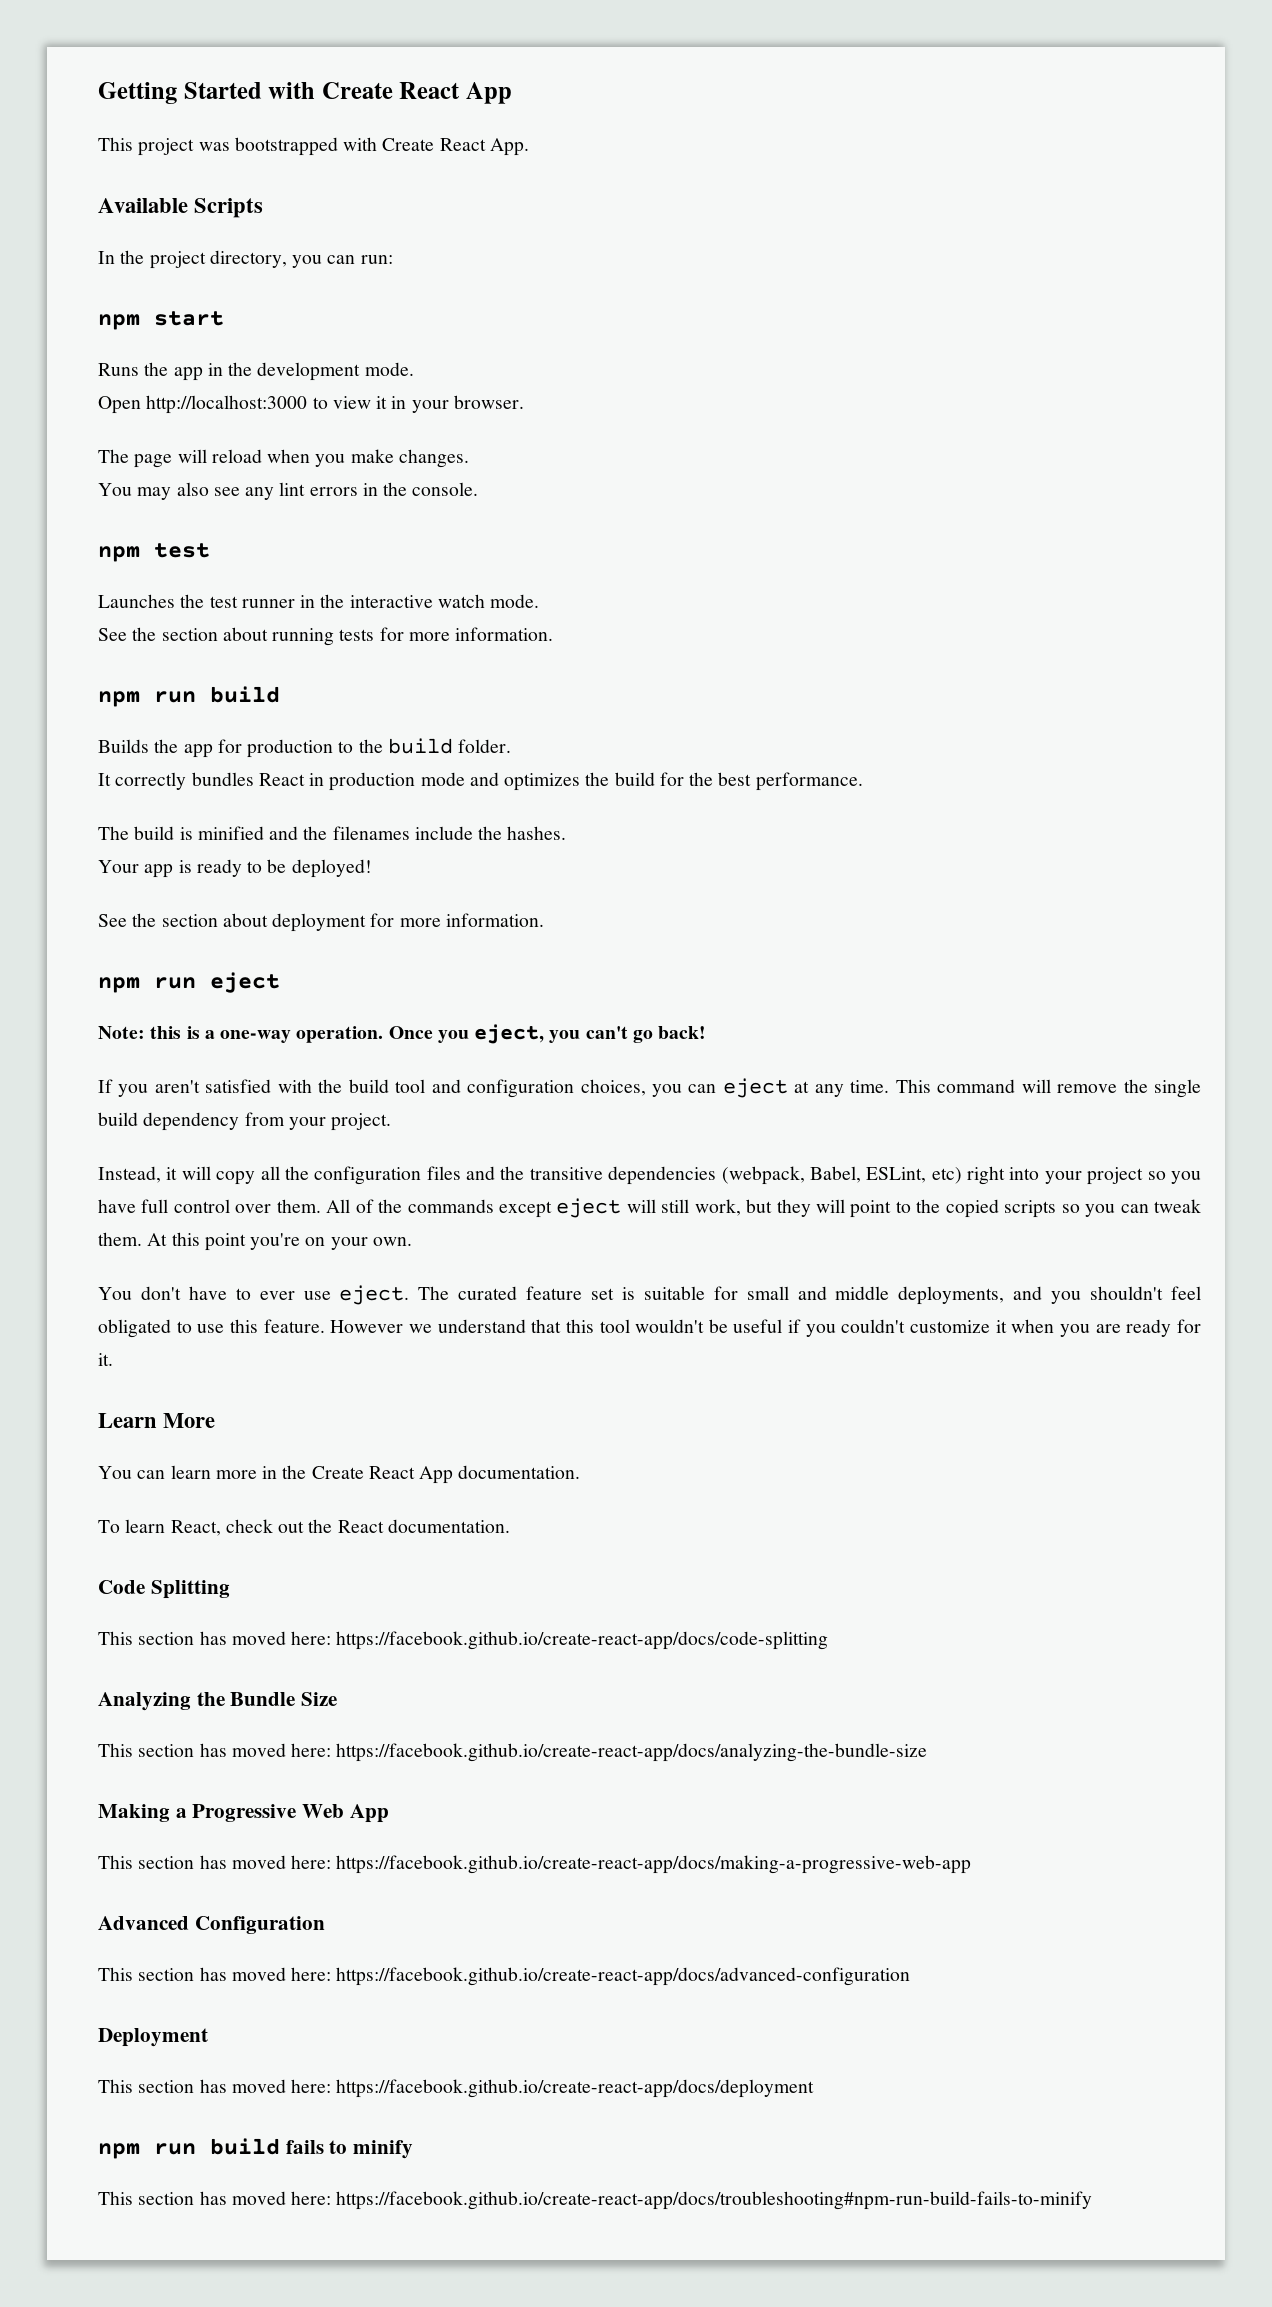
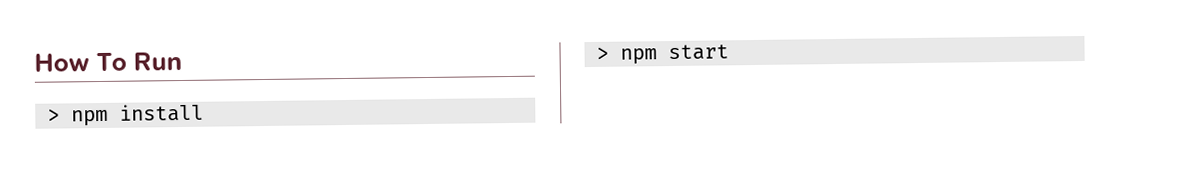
[98,82,513,104] [98,137,529,156] [98,198,264,218] [98,250,393,269] [98,311,224,330] [98,362,414,381] [98,395,524,414] [98,449,469,468] [98,482,479,500] [98,543,210,562] [98,594,540,608] [98,627,554,646] [98,686,280,707] [98,738,512,758] [98,772,863,791] [98,826,567,840] [98,859,372,878] [98,913,544,932] [98,972,280,993] [98,1024,707,1044] [98,1078,1202,1098] [98,1112,392,1131] [98,1166,1201,1185] [98,1198,1202,1218] [98,1232,412,1251] [98,1285,1202,1305] [98,1319,1202,1338] [98,1353,113,1366] [98,1413,216,1428] [98,1465,581,1484] [98,1519,510,1536] [98,1580,230,1599] [98,1631,829,1650] [98,1692,338,1711] [98,1743,928,1762] [98,1804,389,1823] [98,1855,972,1874] [98,1916,325,1934] [98,1967,911,1986] [98,2028,208,2047] [98,2079,815,2098] [98,2138,414,2159] [98,2191,1093,2210] Getting Started with Create React App // This project was bootstrapped with Create React App. // Available Scripts // In the project directory, you can run: // npm start // Runs the app in the development mode. // Open http://localhost:3000 to view it in your browser. // The page will reload when you make changes. // You may also see any lint errors in the console. // npm test // Launches the test runner in the interactive watch mode. // See the section about running tests for more information. // npm run build // Builds the app for production to the build folder. // It correctly bundles React in production mode and optimizes the build for the best performance. // The build is minified and the filenames include the hashes. // Your app is ready to be deployed! // See the section about deployment for more information. // npm run eject // Note: this is a one-way operation. Once you eject, you can't go back! // If you aren't satisfied with the build tool and configuration choices, you can eject at any time. This command will remove the single build dependency from your project. // Instead, it will copy all the configuration files and the transitive dependencies (webpack, Babel, ESLint, etc) right into your project so you have full control over them. All of the commands except eject will still work, but they will point to the copied scripts so you can tweak them. At this point you're on your own. // You don't have to ever use eject. The curated feature set is suitable for small and middle deployments, and you shouldn't feel obligated to use this feature. However we understand that this tool wouldn't be useful if you couldn't customize it when you are ready for it. // Learn More // You can learn more in the Create React App documentation. // To learn React, check out the React documentation. // Code Splitting // This section has moved here: https://facebook.github.io/create-react-app/docs/code-splitting // Analyzing the Bundle Size // This section has moved here: https://facebook.github.io/create-react-app/docs/analyzing-the-bundle-size // Making a Progressive Web App // This section has moved here: https://facebook.github.io/create-react-app/docs/making-a-progressive-web-app // Advanced Configuration // This section has moved here: https://facebook.github.io/create-react-app/docs/advanced-configuration // Deployment // This section has moved here: https://facebook.github.io/create-react-app/docs/deployment // npm run build fails to minify // This section has moved here: https://facebook.github.io/create-react-app/docs/troubleshooting#npm-run-build-fails-to-minify -> [34,51,183,72] [47,103,205,127] [596,44,730,65] How To Run // > npm install // > npm start

